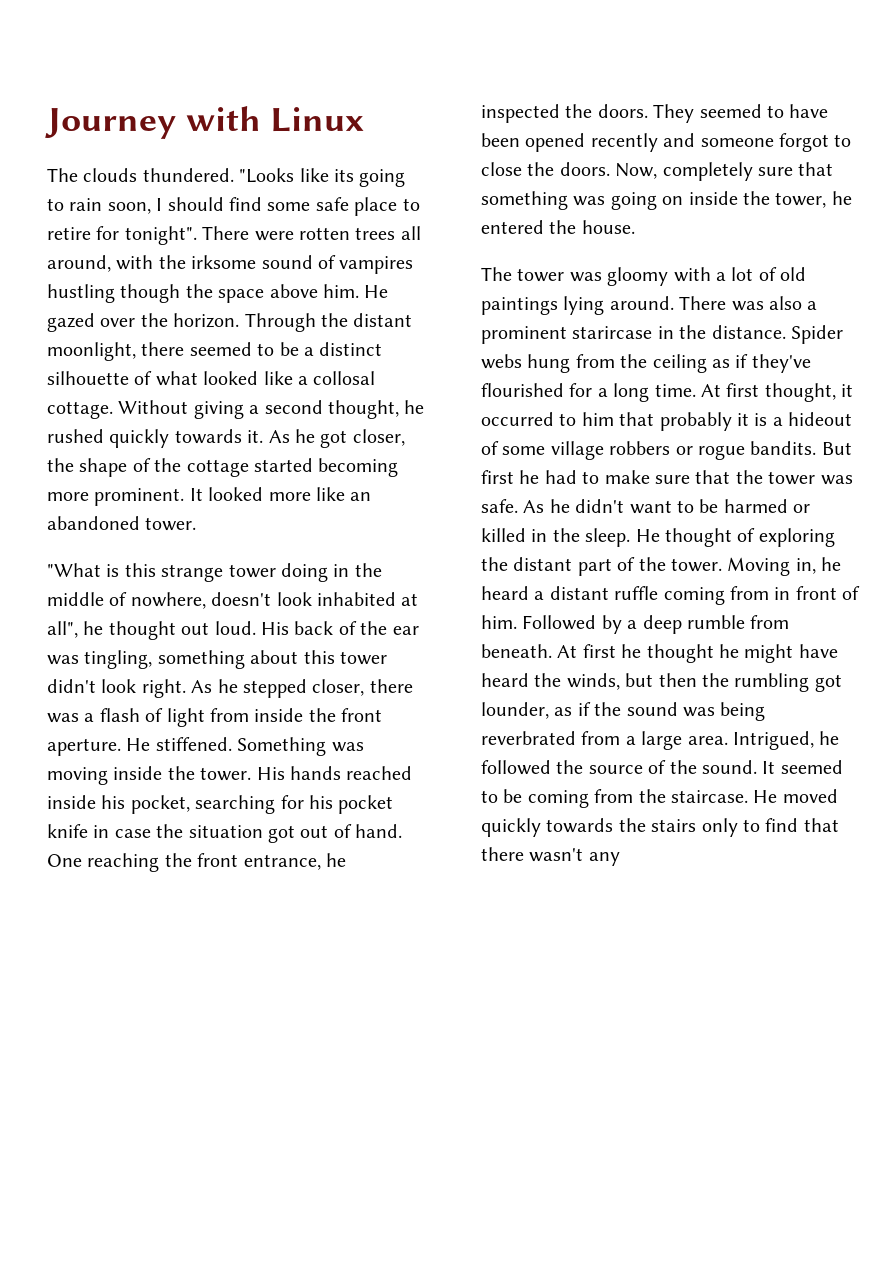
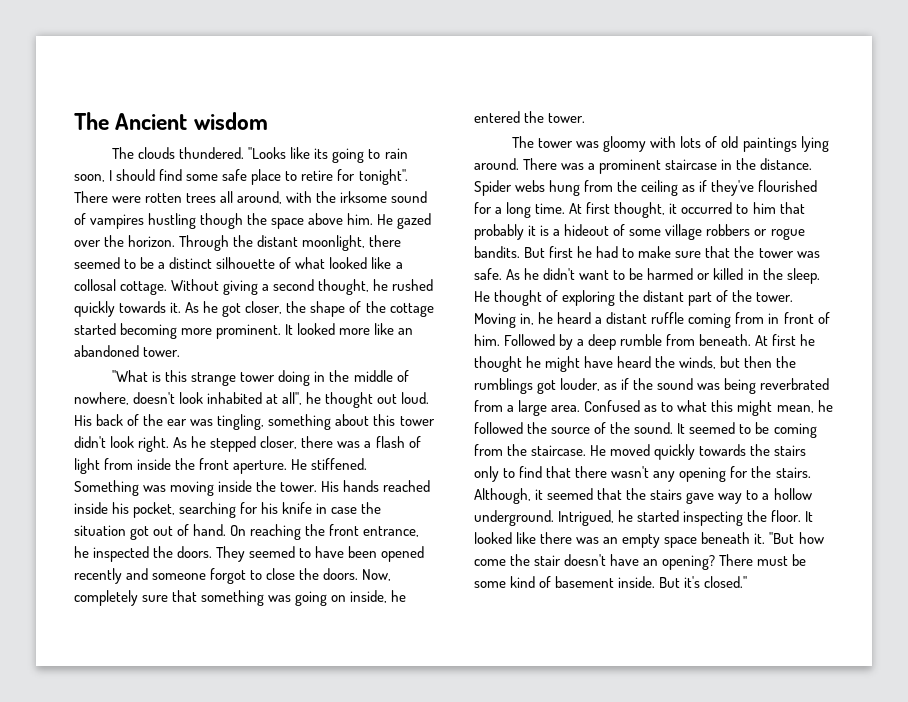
[45,106,365,139] Journey with Linux -> [74,112,268,130] The Ancient wisdom
[338,795,394,814] pocket -> (279, 508) none
[47,854,82,867] One -> [230,525,247,536] On
[688,191,827,208] inside the tower, -> [350,590,388,603] inside,
[581,220,635,234] house. -> [548,113,586,123] tower.
[716,267,754,281] a lot -> [680,136,702,148] lots
[769,296,802,310] also -> (585, 166) none
[572,326,653,339] starircase -> [665,159,718,170] staircase
[734,673,842,692] [481,702,549,719] rumbling got lounder, -> [474,378,601,394] rumblings got louder,
[733,731,814,750] Intrigued, -> [584,400,814,416] Confused as to what this might mean,
(620, 859) none -> [679,466,811,482] [474,488,812,504] [474,510,814,526] [474,532,824,548] [474,554,807,570] [474,576,748,588] opening for the stairs. Although, it seemed that the stairs gave way to a hollow underground. Intrigued, he started inspecting the floor. It looked like there was an empty space beneath it. "But how come the stair doesn't have an opening? There must be some kind of basement inside. But it's closed."

